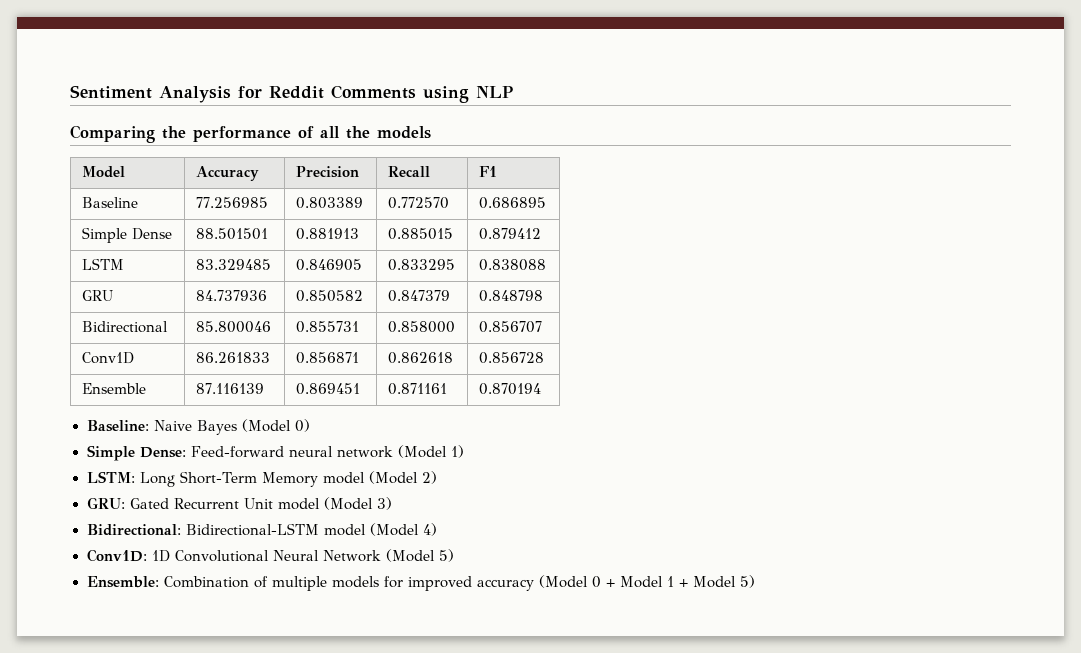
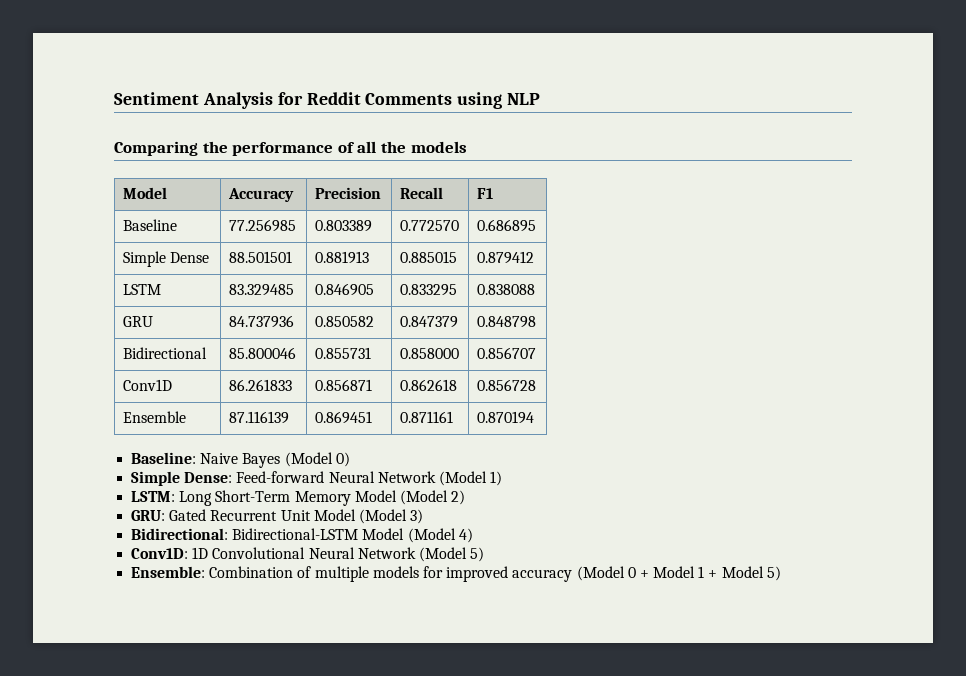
[288,446,393,458] neural network -> [328,471,436,483] Neural Network
[323,472,366,484] model -> [354,490,397,502] Model
[277,498,320,510] model -> [313,509,356,521] Model
[323,524,366,536] model -> [362,528,405,540] Model

